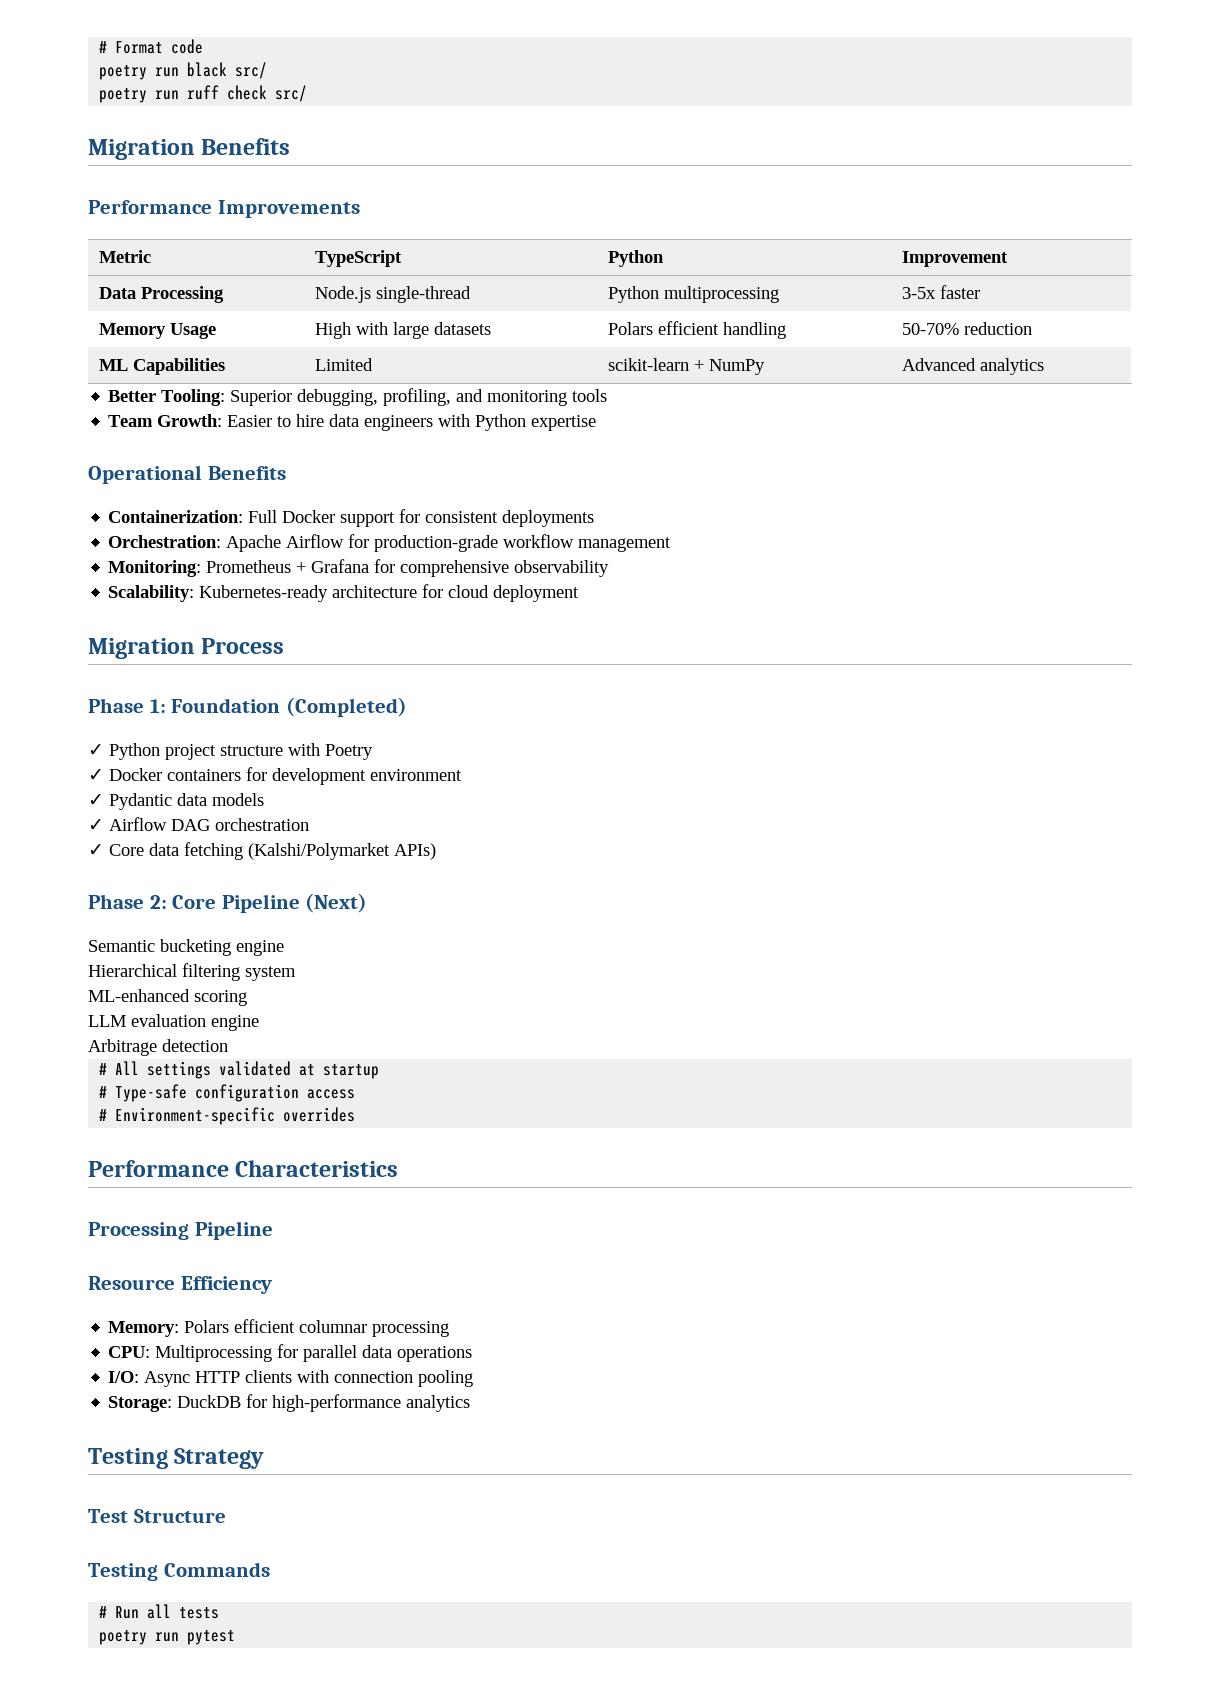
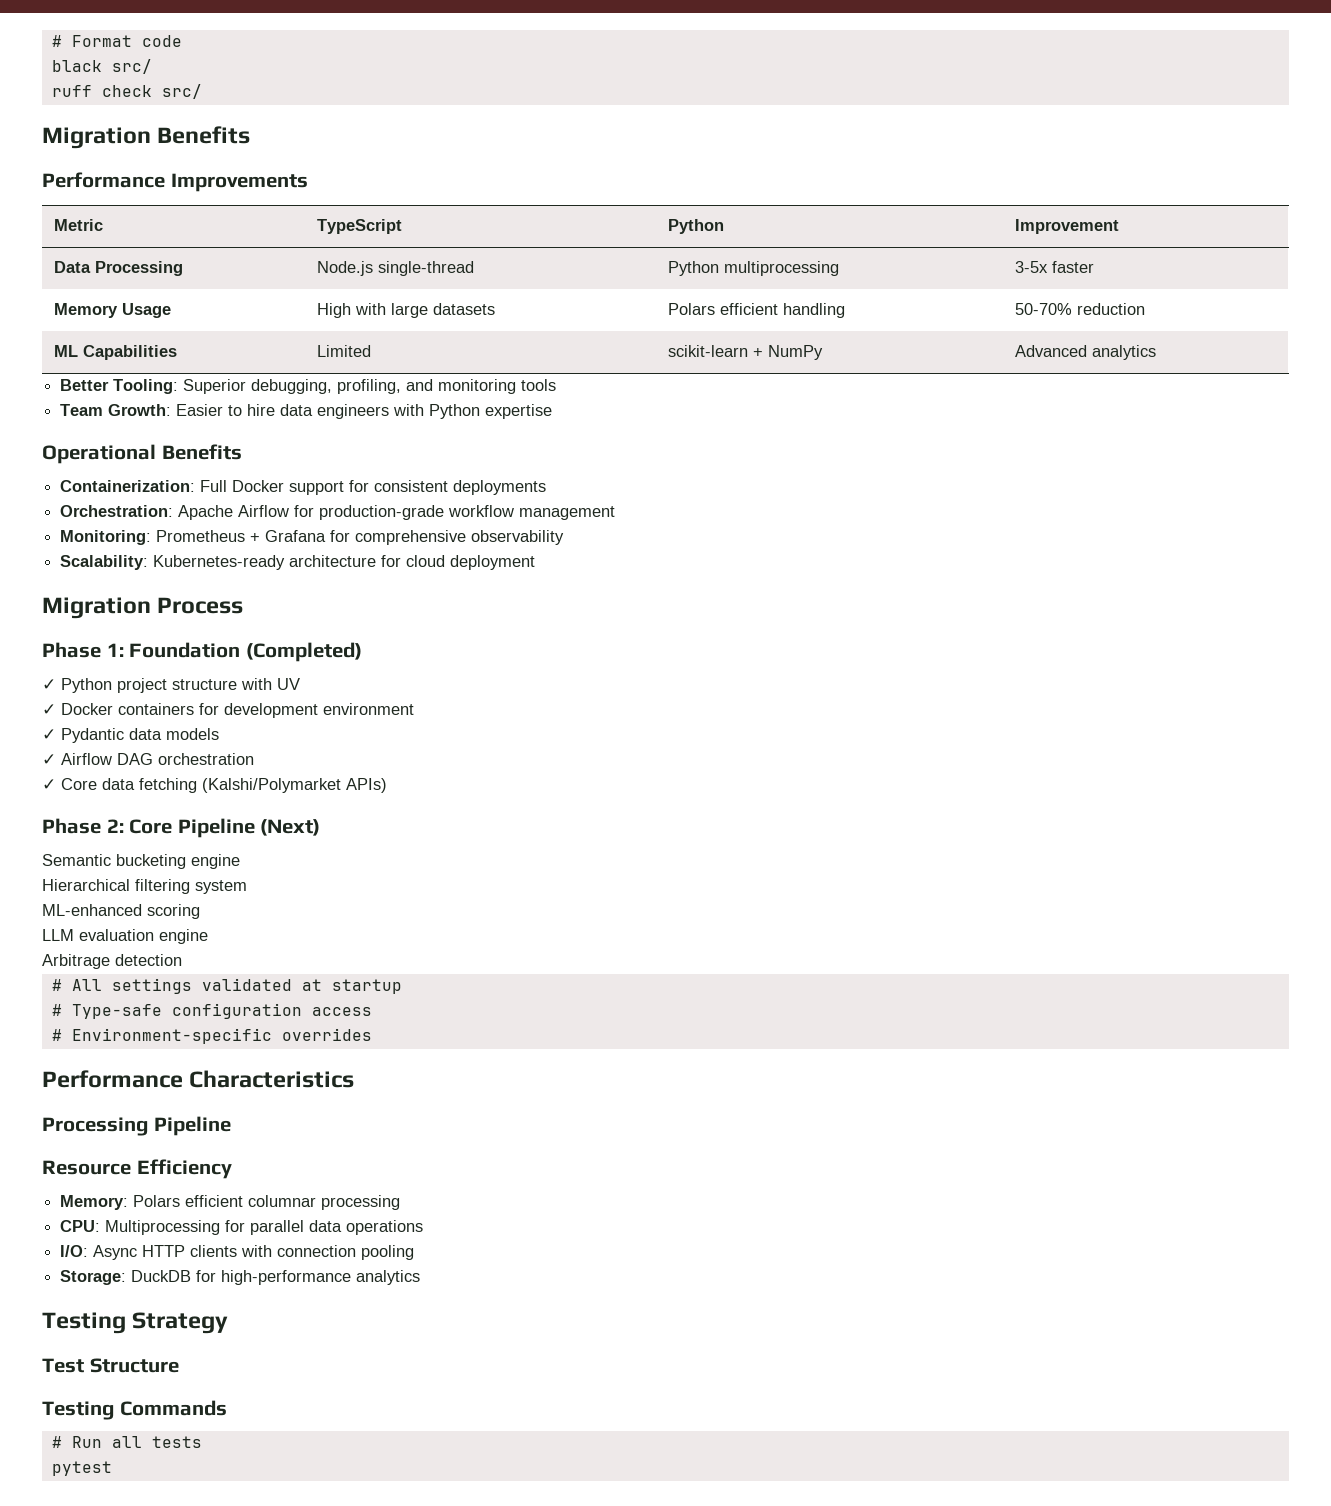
[99,65,180,80] poetry run -> (182, 41) none
[99,88,180,103] poetry run -> (152, 66) none
[325,744,373,760] Poetry -> [277,678,300,690] UV
[99,1630,180,1645] poetry run -> (202, 1442) none

